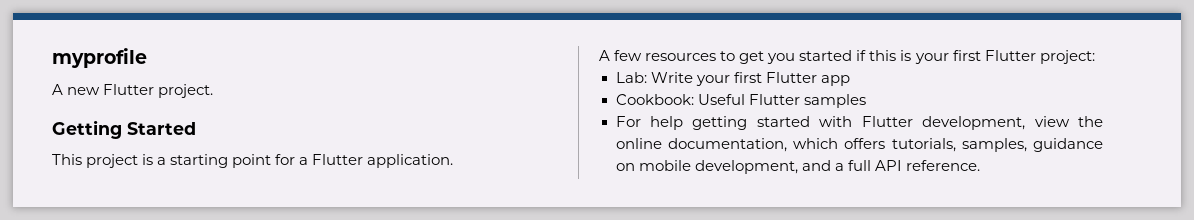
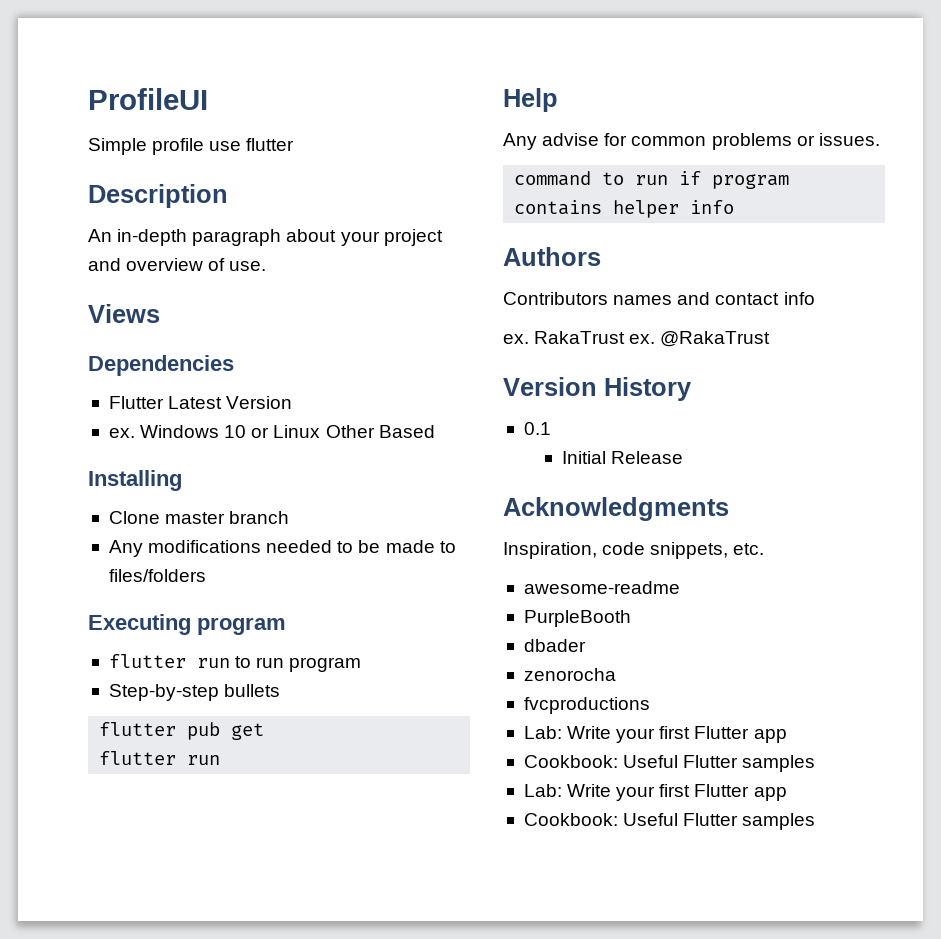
[52,48,147,68] [52,84,214,98] [52,120,196,139] [52,154,454,168] [599,50,1095,64] myprofile // A new Flutter project. // Getting Started // This project is a starting point for a Flutter application. // A few resources to get you started if this is your first Flutter project: -> [88,88,208,110] [88,138,295,155] [88,184,228,208] [88,229,443,246] [88,258,267,271] [88,304,160,323] [88,355,234,376] [108,396,293,409] [108,425,435,438] [88,470,182,491] [108,511,290,524] [108,540,456,557] [108,569,206,582] [88,614,286,635] [108,654,362,672] [108,684,281,701] [99,722,265,740] [99,751,221,765] [503,88,558,112] [503,133,880,150] [514,171,790,189] [514,200,735,218] [503,247,601,266] [503,292,815,305] [503,331,771,347] [503,377,692,401] [523,422,551,435] [561,451,683,464] [503,497,729,521] [503,542,765,559] [523,581,680,594] [523,610,631,627] [523,639,586,652] [523,668,616,681] [523,697,650,714] ProfileUI // Simple profile use flutter // Description // An in-depth paragraph about your project and overview of use. // Views // Dependencies // Flutter Latest Version // ex. Windows 10 or Linux Other Based // Installing // Clone master branch // Any modifications needed to be made to files/folders // Executing program // flutter run to run program // Step-by-step bullets // flutter pub get // flutter run // Help // Any advise for common problems or issues. // command to run if program contains helper info // Authors // Contributors names and contact info // ex. RakaTrust ex. @RakaTrust // Version History // 0.1 // Initial Release // Acknowledgments // Inspiration, code snippets, etc. // awesome-readme // PurpleBooth // dbader // zenorocha // fvcproductions
[615,116,1103,130] [615,138,1103,152] [615,160,980,174] For help getting started with Flutter development, view the online documentation, which offers tutorials, samples, guidance on mobile development, and a full API reference. -> [523,784,787,801] [523,813,816,830] Lab: Write your first Flutter app // Cookbook: Useful Flutter samples

